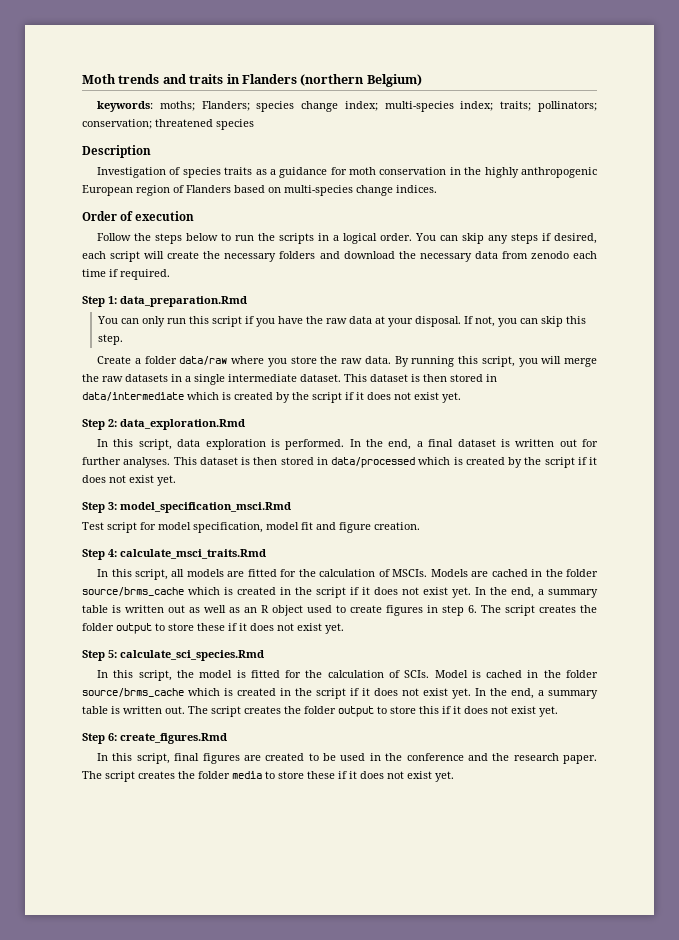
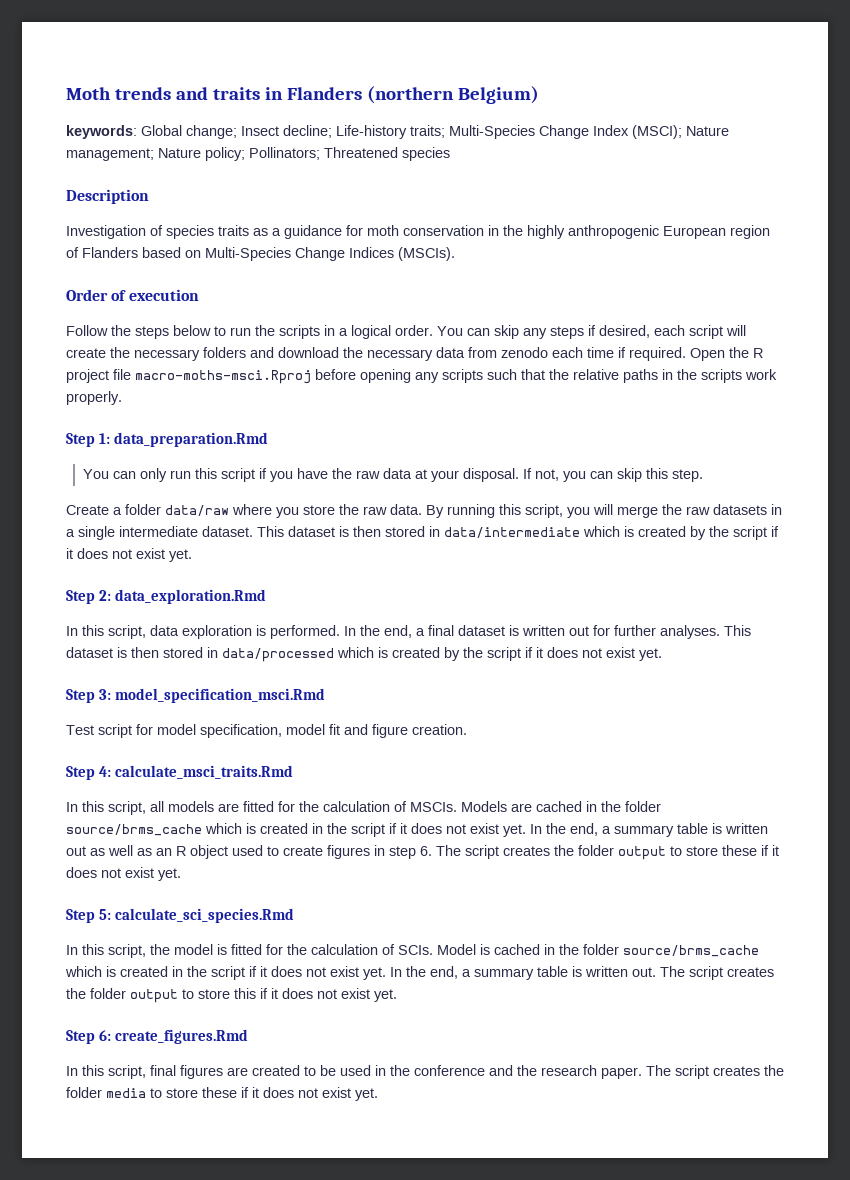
[159,101,597,112] [82,119,213,129] moths; Flanders; species change index; multi-species index; traits; pollinators; conservation; threatened -> [141,125,729,139] [66,147,398,161] Global change; Insect decline; Life-history traits; Multi-Species Change Index (MSCI); Nature management; Nature policy; Pollinators; Threatened
[284,185,437,196] multi-species change indices. -> [205,247,455,261] Multi-Species Change Indices (MSCIs).
(170, 274) none -> [690,347,763,361] [66,369,777,384] [66,391,122,405] Open the R project file macro-moths-msci.Rproj before opening any scripts such that the relative paths in the scripts work properly.

